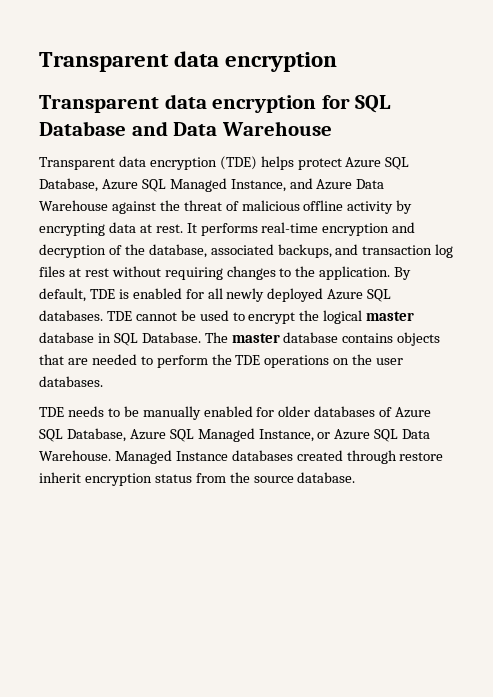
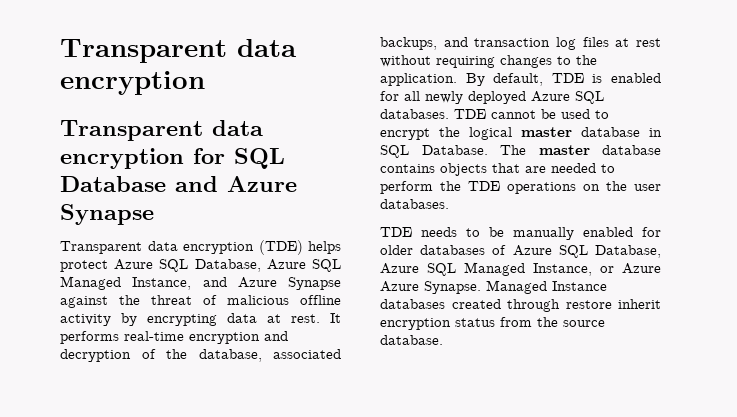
[173,121,332,136] Data Warehouse -> [227,176,297,192] [60,204,154,225] Azure Synapse
[356,179,385,189] [39,200,108,211] Data Warehouse -> [288,277,341,290] Synapse
[374,429,431,442] [39,450,111,461] SQL Data Warehouse. -> [380,281,481,294] Azure Synapse.

